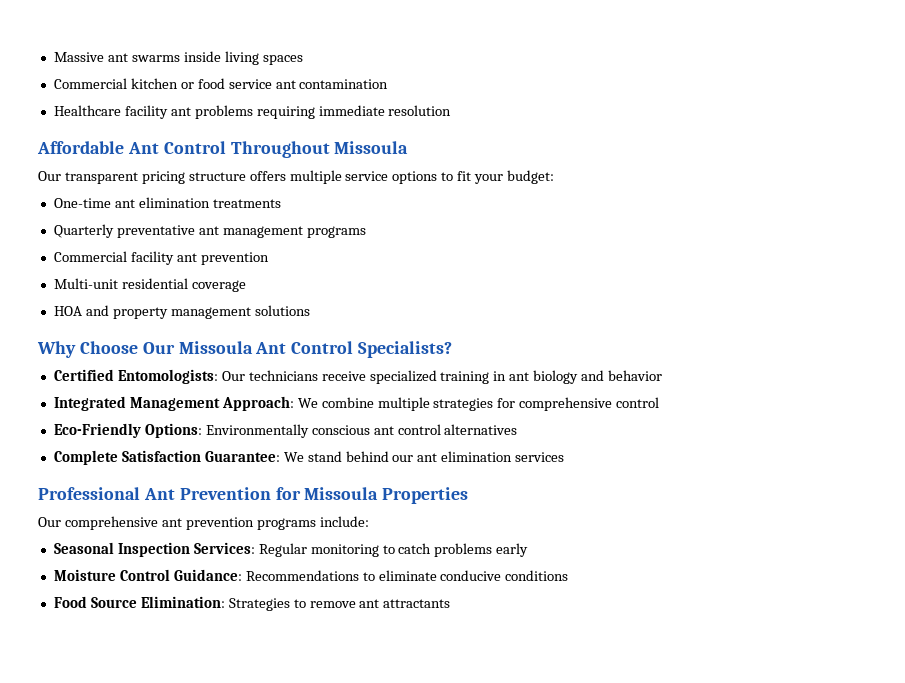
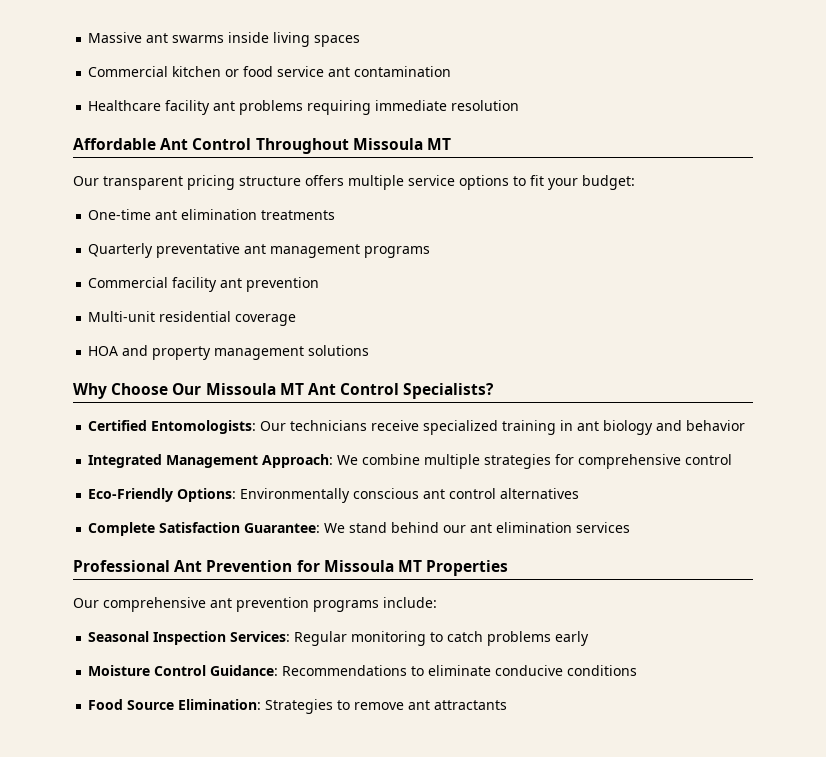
(409, 147) none -> [426,138,451,150] MT
(253, 347) none -> [279,383,304,395] MT
(379, 493) none -> [397,560,422,572] MT

